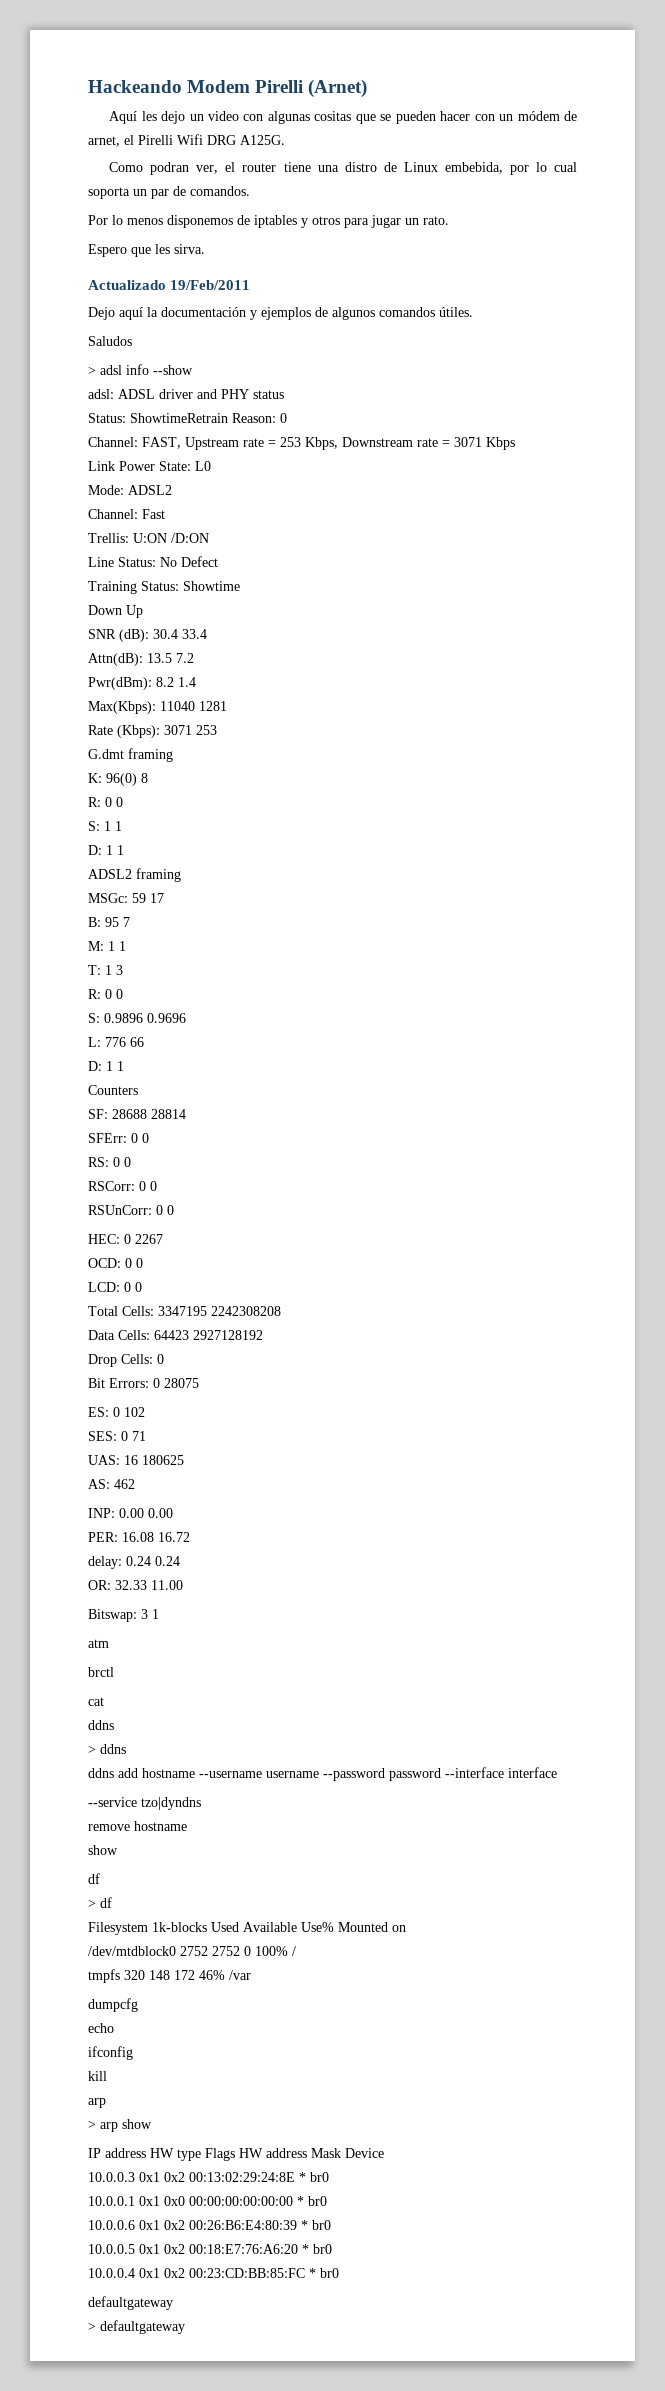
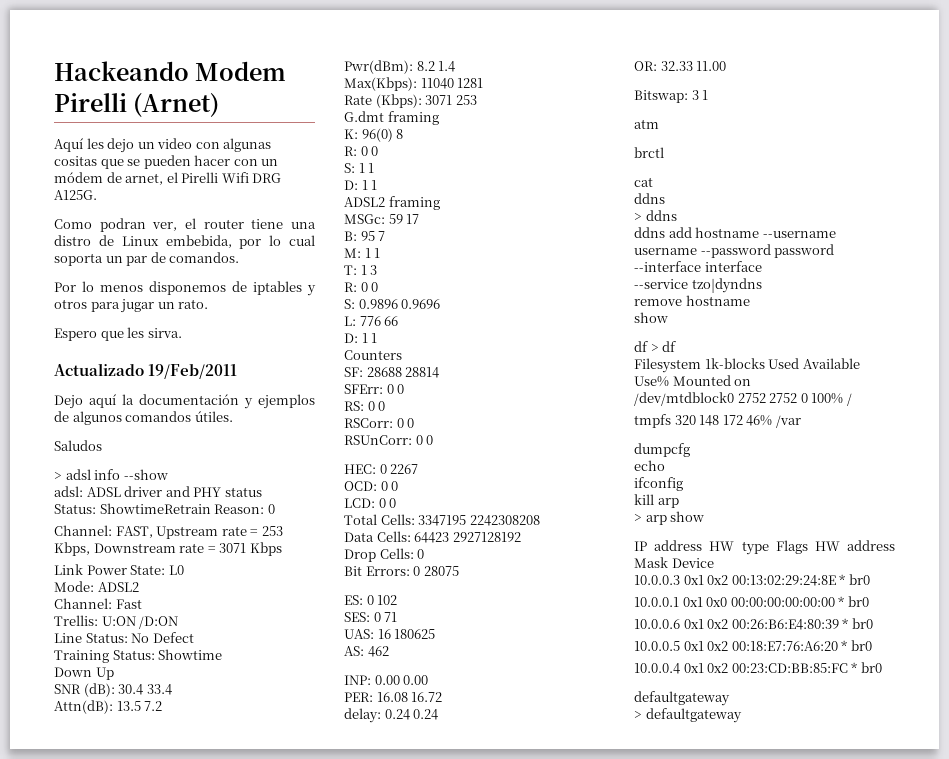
(100, 1878) // -> (648, 346) none
(107, 2076) // -> (654, 499) none

